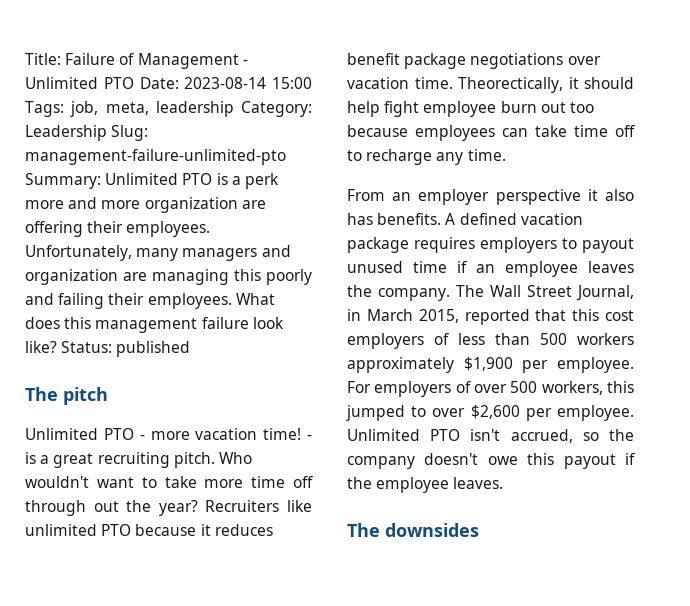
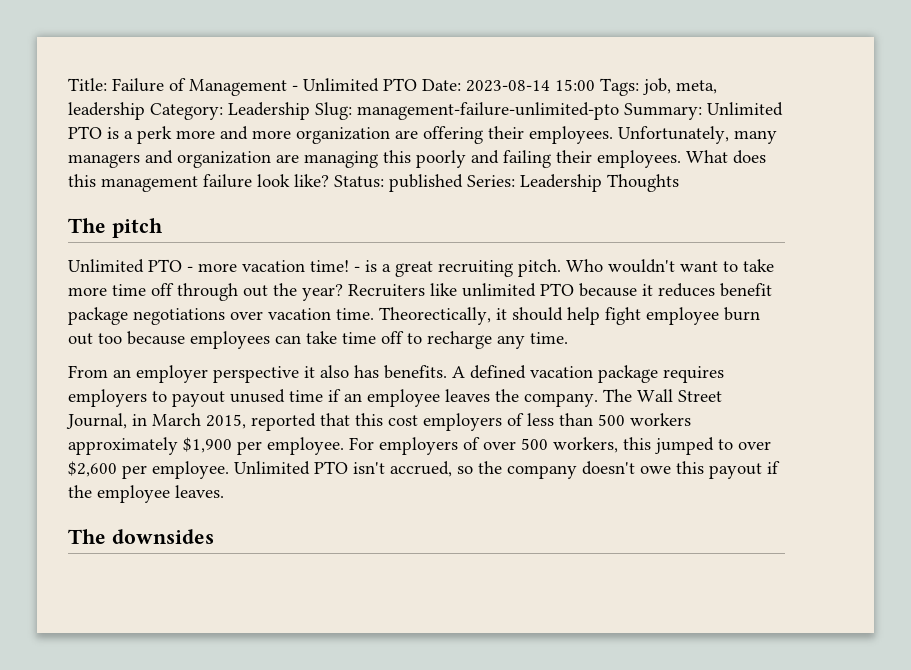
(191, 349) none -> [467,174,679,192] Series: Leadership Thoughts

